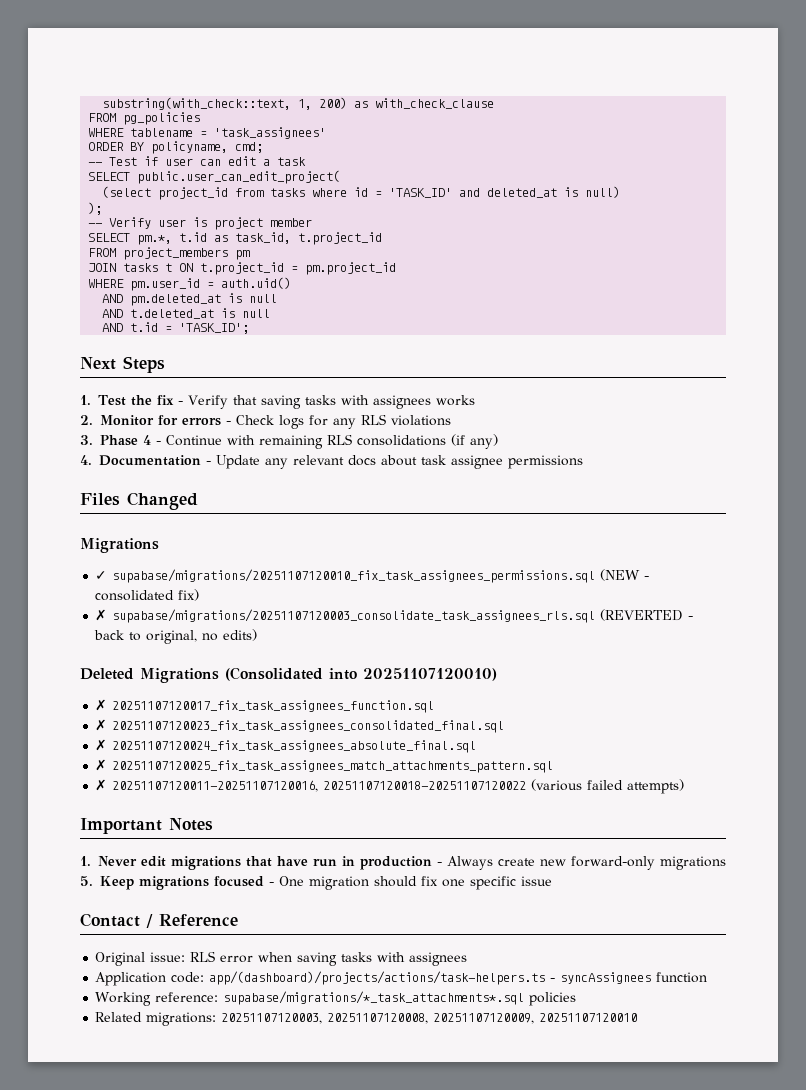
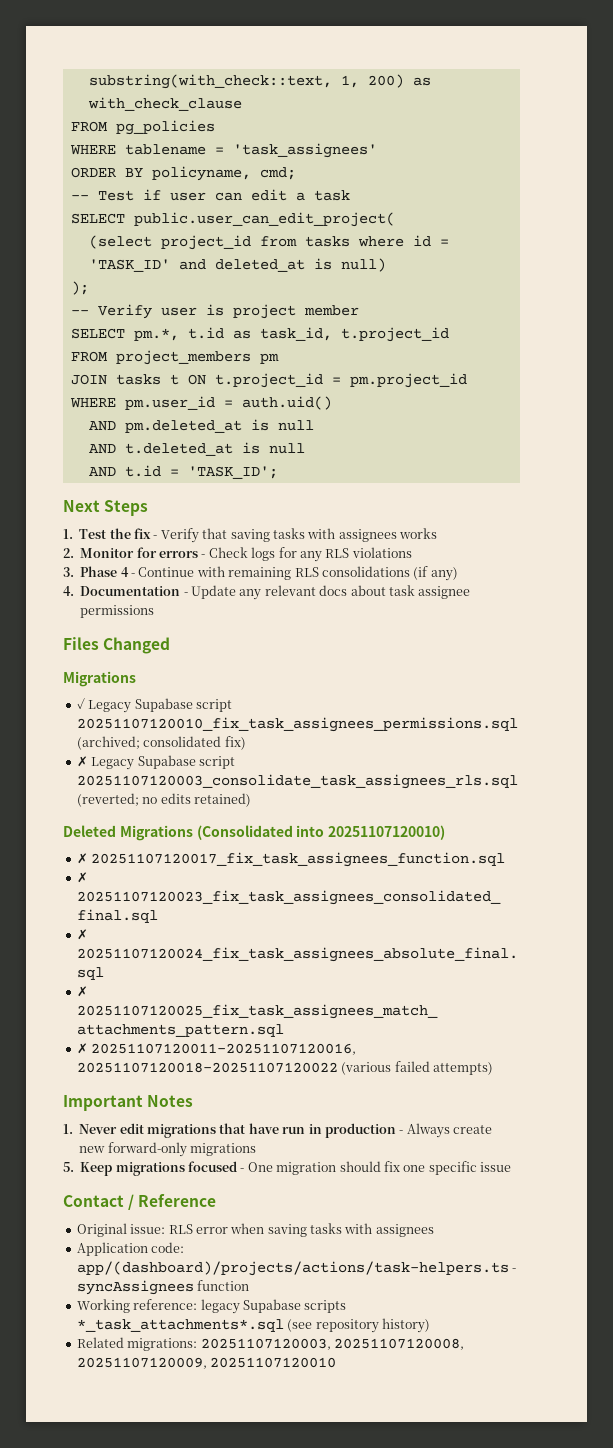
[112,569,650,583] [95,589,200,601] [95,609,694,623] [94,629,258,644] supabase/migrations/20251107120010_fix_task_assignees_permissions.sql (NEW - consolidated fix) // ✗ supabase/migrations/20251107120003_consolidate_task_assignees_rls.sql (REVERTED - back to original, no edits) -> [88,698,232,713] [76,717,518,732] [76,736,246,750] [76,755,235,770] [76,774,518,789] [76,793,251,807] Legacy Supabase script 20251107120010_fix_task_assignees_permissions.sql (archived; consolidated fix) // ✗ Legacy Supabase script 20251107120003_consolidate_task_assignees_rls.sql (reverted; no edits retained)
[223,991,577,1006] supabase/migrations/*_task_attachments*.sql policies -> [200,1299,347,1314] [76,1318,430,1333] legacy Supabase scripts *_task_attachments*.sql (see repository history)

